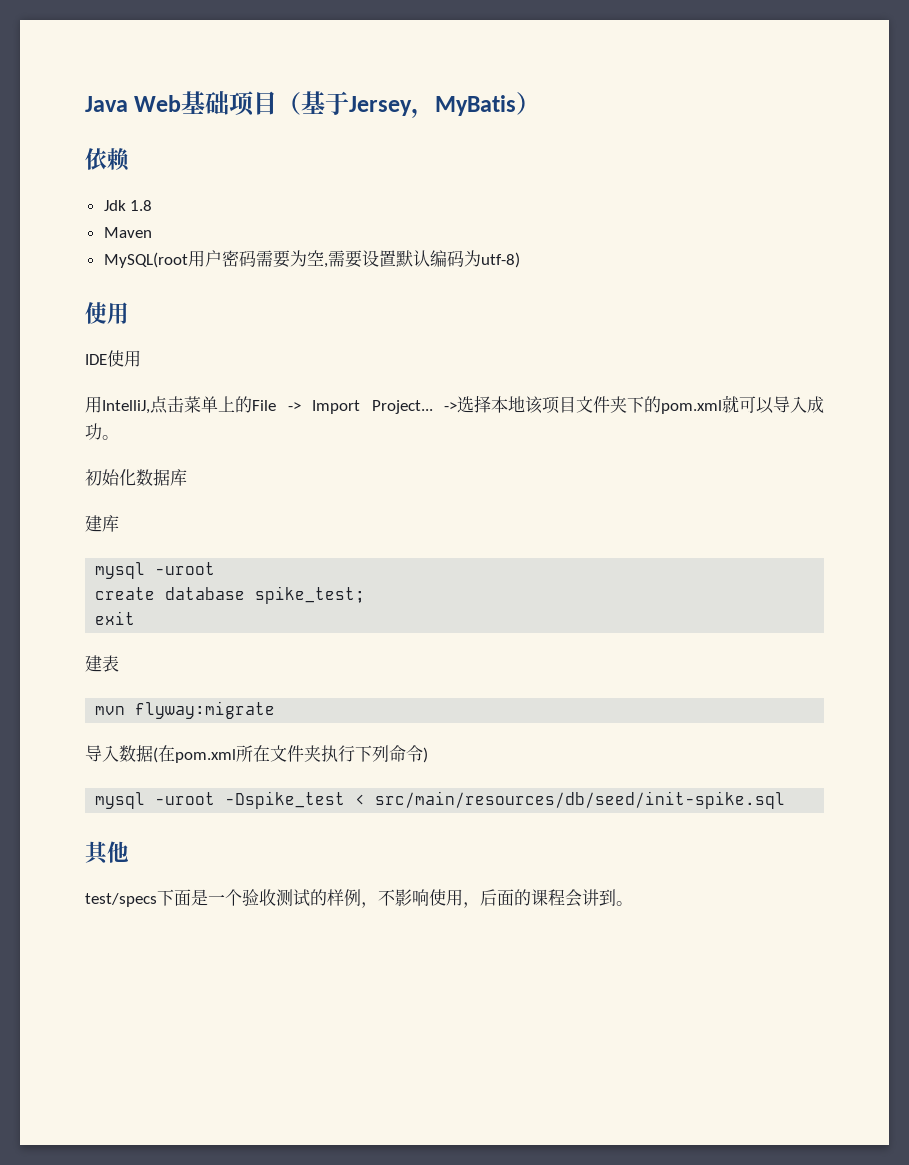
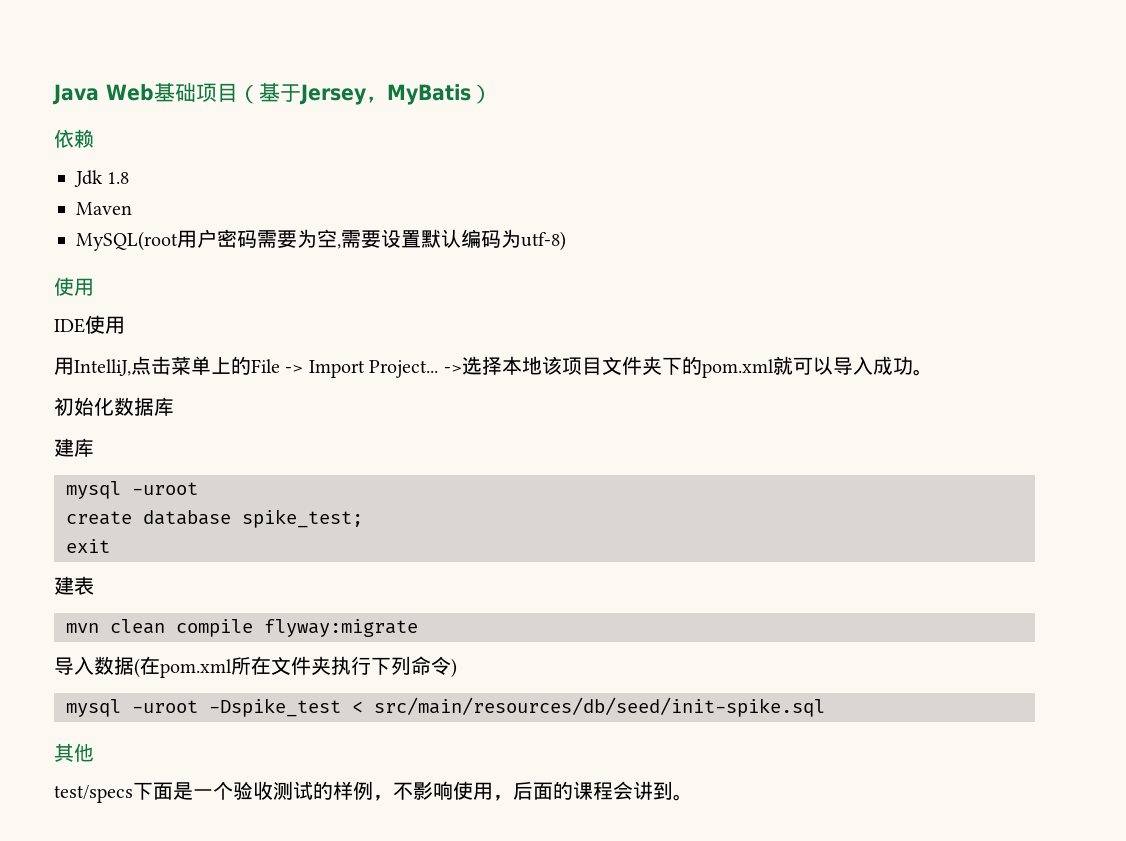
(126, 710) none -> [110,619,253,637] clean compile

